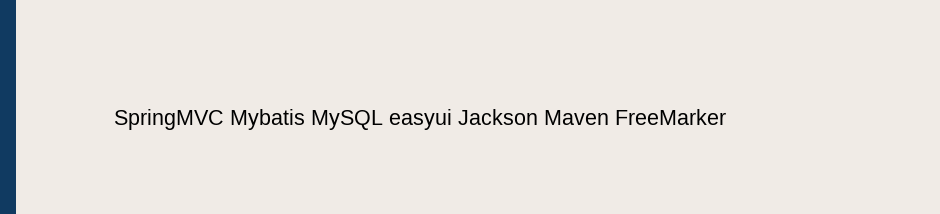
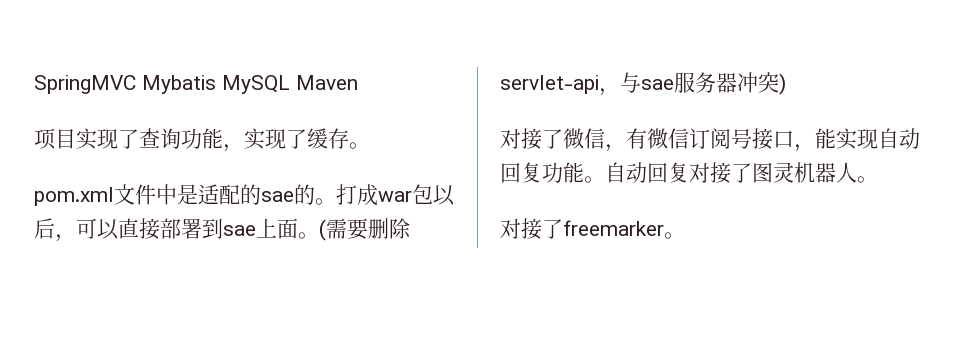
[389,109,538,130] easyui Jackson -> (290, 84) none
[615,109,726,125] FreeMarker -> [34,128,370,152] [34,184,455,206] [34,218,411,242] [500,72,786,96] [500,128,920,152] [500,162,878,184] [500,218,685,240] // 项目实现了查询功能，实现了缓存。 // pom.xml文件中是适配的sae的。打成war包以后，可以直接部署到sae上面。(需要删除servlet-api，与sae服务器冲突) // 对接了微信，有微信订阅号接口，能实现自动回复功能。自动回复对接了图灵机器人。 // 对接了freemarker。

